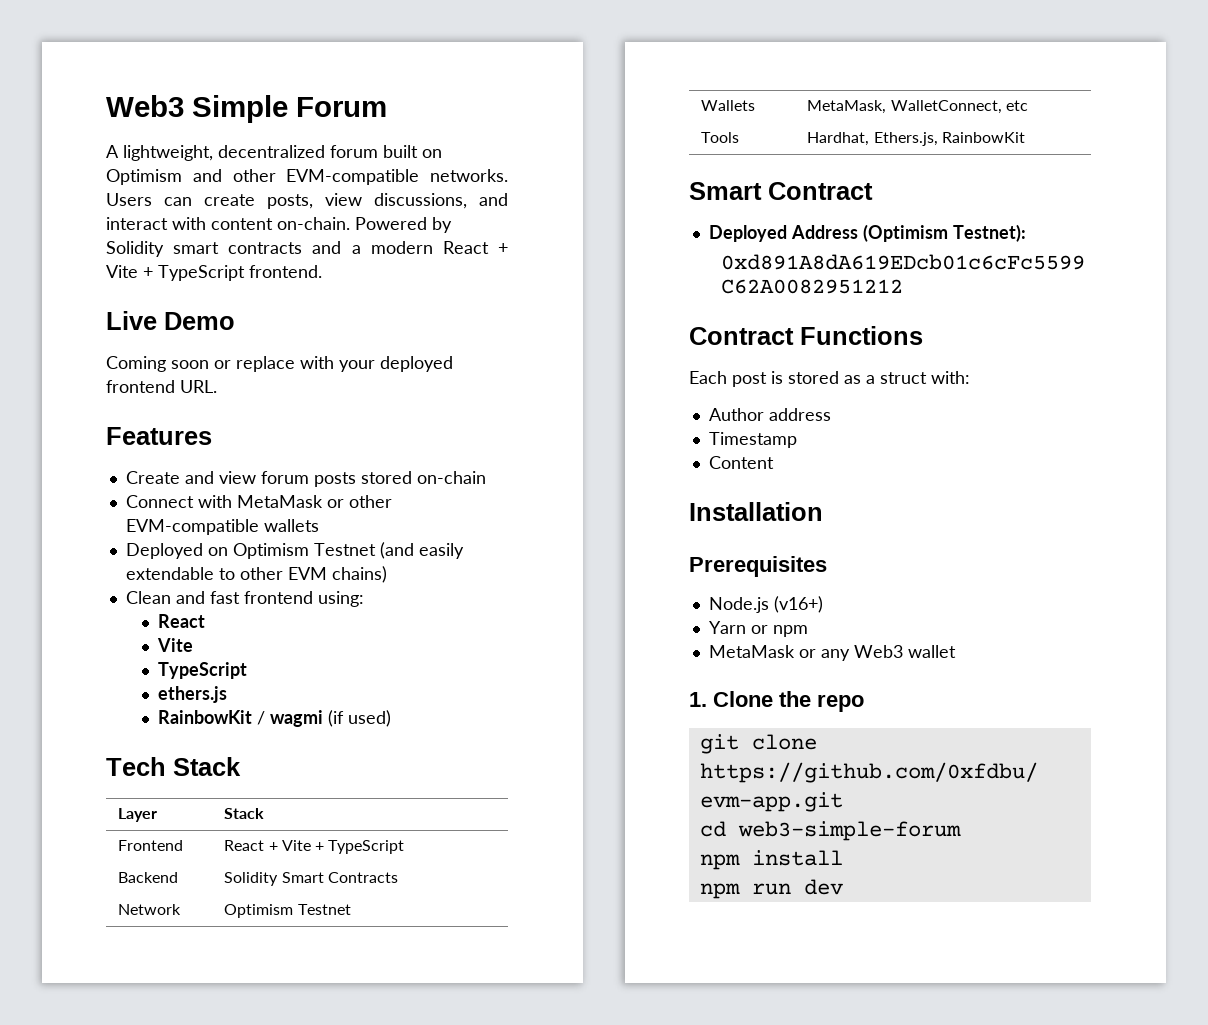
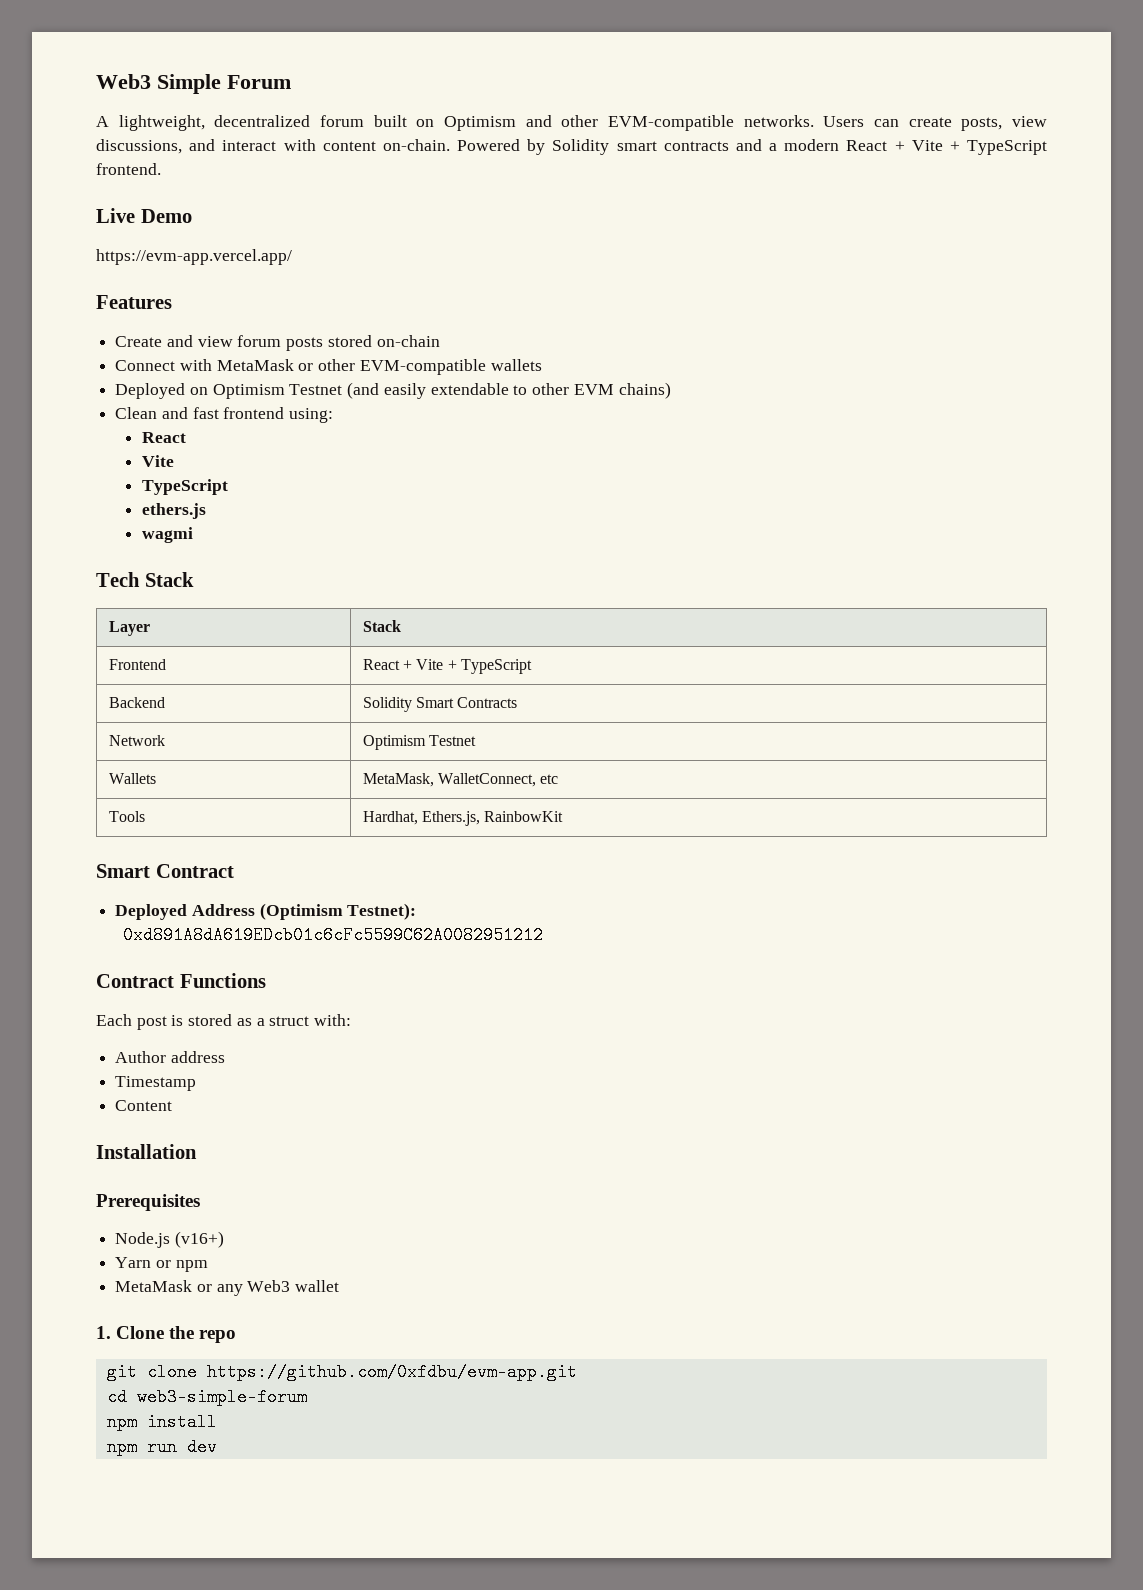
[106,356,453,372] [106,380,217,393] Coming soon or replace with your deployed frontend URL. -> [96,249,292,265] https://evm-app.vercel.app/
[157,710,265,725] RainbowKit / -> (206, 511) none
[327,710,391,727] (if used) -> (193, 535) none

